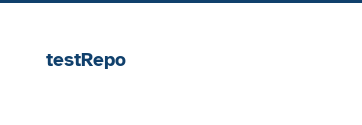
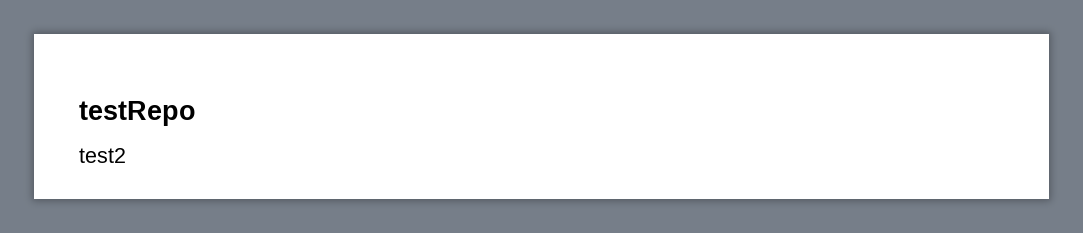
(126, 61) none -> [79,148,126,163] // test2

